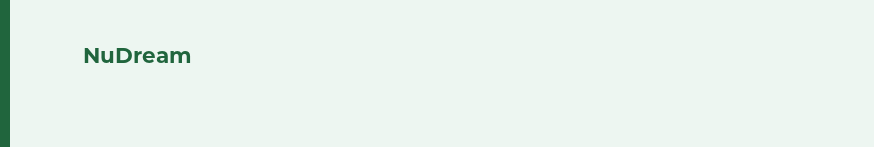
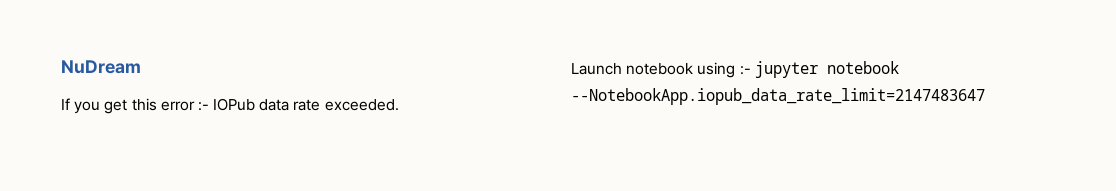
(192, 55) none -> [61,98,399,114] [571,61,899,78] [571,88,985,105] // If you get this error :- IOPub data rate exceeded. // Launch notebook using :- jupyter notebook --NotebookApp.iopub_data_rate_limit=2147483647

